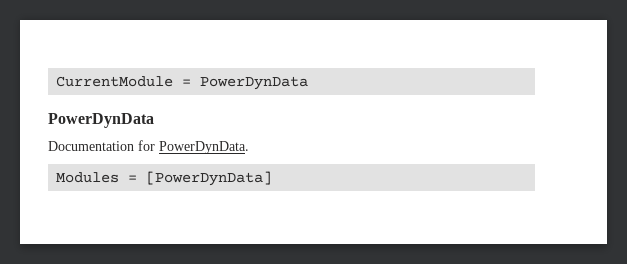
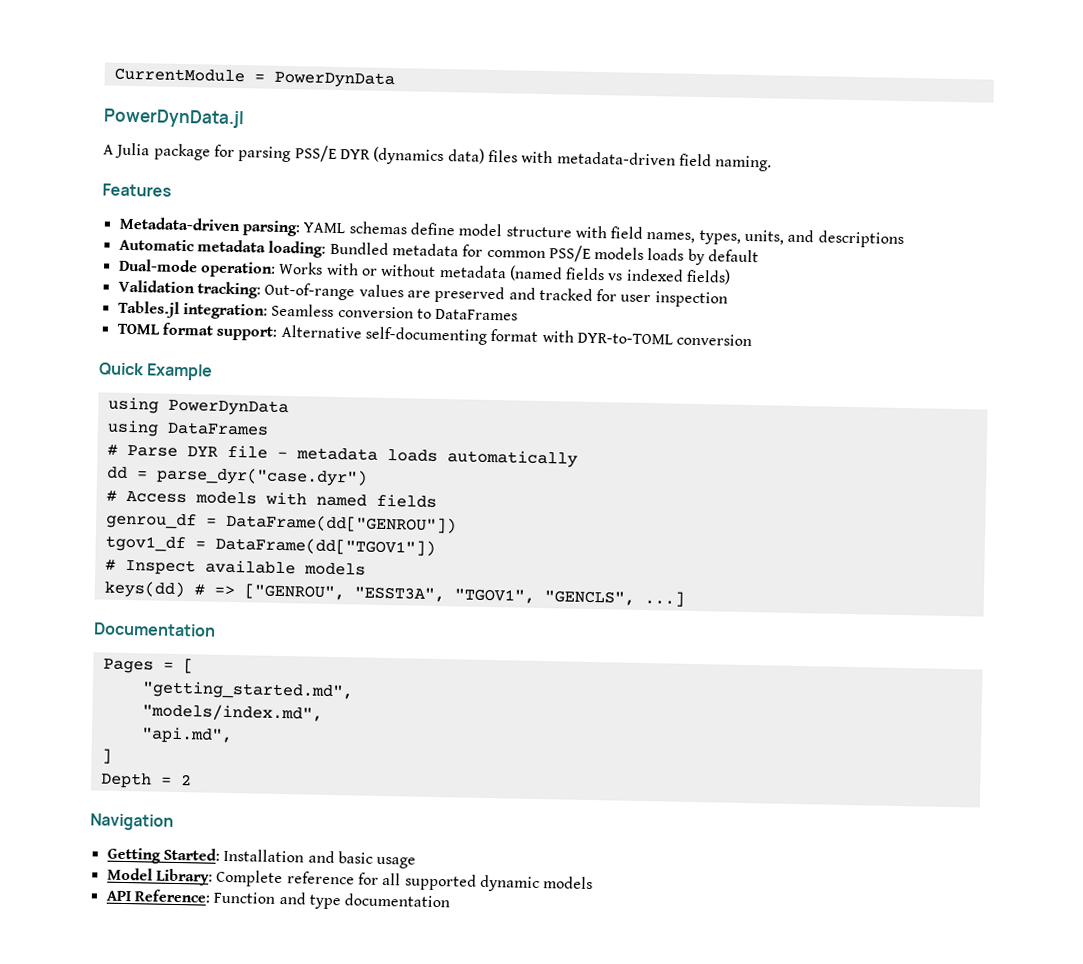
[48,113,154,128] [48,140,249,154] [56,171,273,186] PowerDynData // Documentation for PowerDynData. // Modules = [PowerDynData] -> [103,108,245,129] [103,142,773,172] [102,183,172,197] [118,216,904,248] [118,238,760,266] [118,258,732,285] [117,279,728,308] [117,300,519,321] [116,322,753,347] [98,362,214,381] [107,396,289,417] [106,419,269,437] [106,443,578,468] [105,466,368,487] [105,489,437,508] [105,512,457,534] [104,535,436,556] [104,558,366,576] [103,580,685,607] [93,622,216,637] [102,658,194,674] [141,680,354,701] [141,703,323,722] [140,726,233,745] [100,748,112,764] [99,772,192,789] [90,813,174,831] [106,847,417,869] [106,867,594,893] [105,889,451,910] PowerDynData.jl // A Julia package for parsing PSS/E DYR (dynamics data) files with metadata-driven field naming. // Features // Metadata-driven parsing: YAML schemas define model structure with field names, types, units, and descriptions // Automatic metadata loading: Bundled metadata for common PSS/E models loads by default // Dual-mode operation: Works with or without metadata (named fields vs indexed fields) // Validation tracking: Out-of-range values are preserved and tracked for user inspection // Tables.jl integration: Seamless conversion to DataFrames // TOML format support: Alternative self-documenting format with DYR-to-TOML conversion // Quick Example // using PowerDynData // using DataFrames // # Parse DYR file - metadata loads automatically // dd = parse_dyr("case.dyr") // # Access models with named fields // genrou_df = DataFrame(dd["GENROU"]) // tgov1_df = DataFrame(dd["TGOV1"]) // # Inspect available models // keys(dd) # => ["GENROU", "ESST3A", "TGOV1", "GENCLS", ...] // Documentation // Pages = [ // "getting_started.md", // "models/index.md", // "api.md", // ] // Depth = 2 // Navigation // Getting Started: Installation and basic usage // Model Library: Complete reference for all supported dynamic models // API Reference: Function and type documentation

